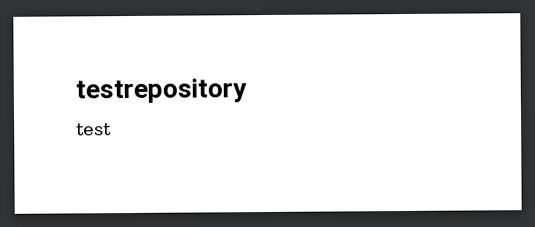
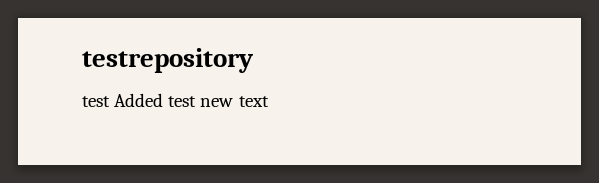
(112, 129) none -> [114,93,269,107] Added test new text

